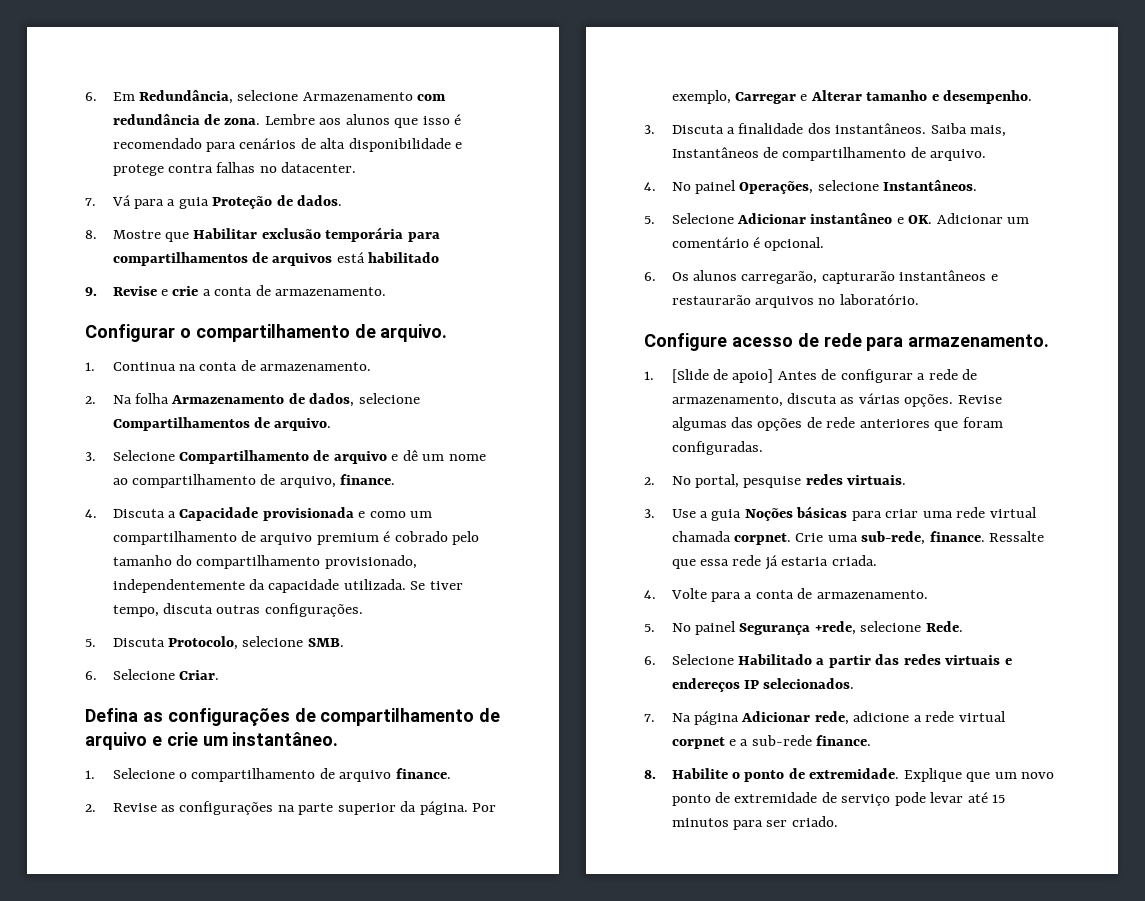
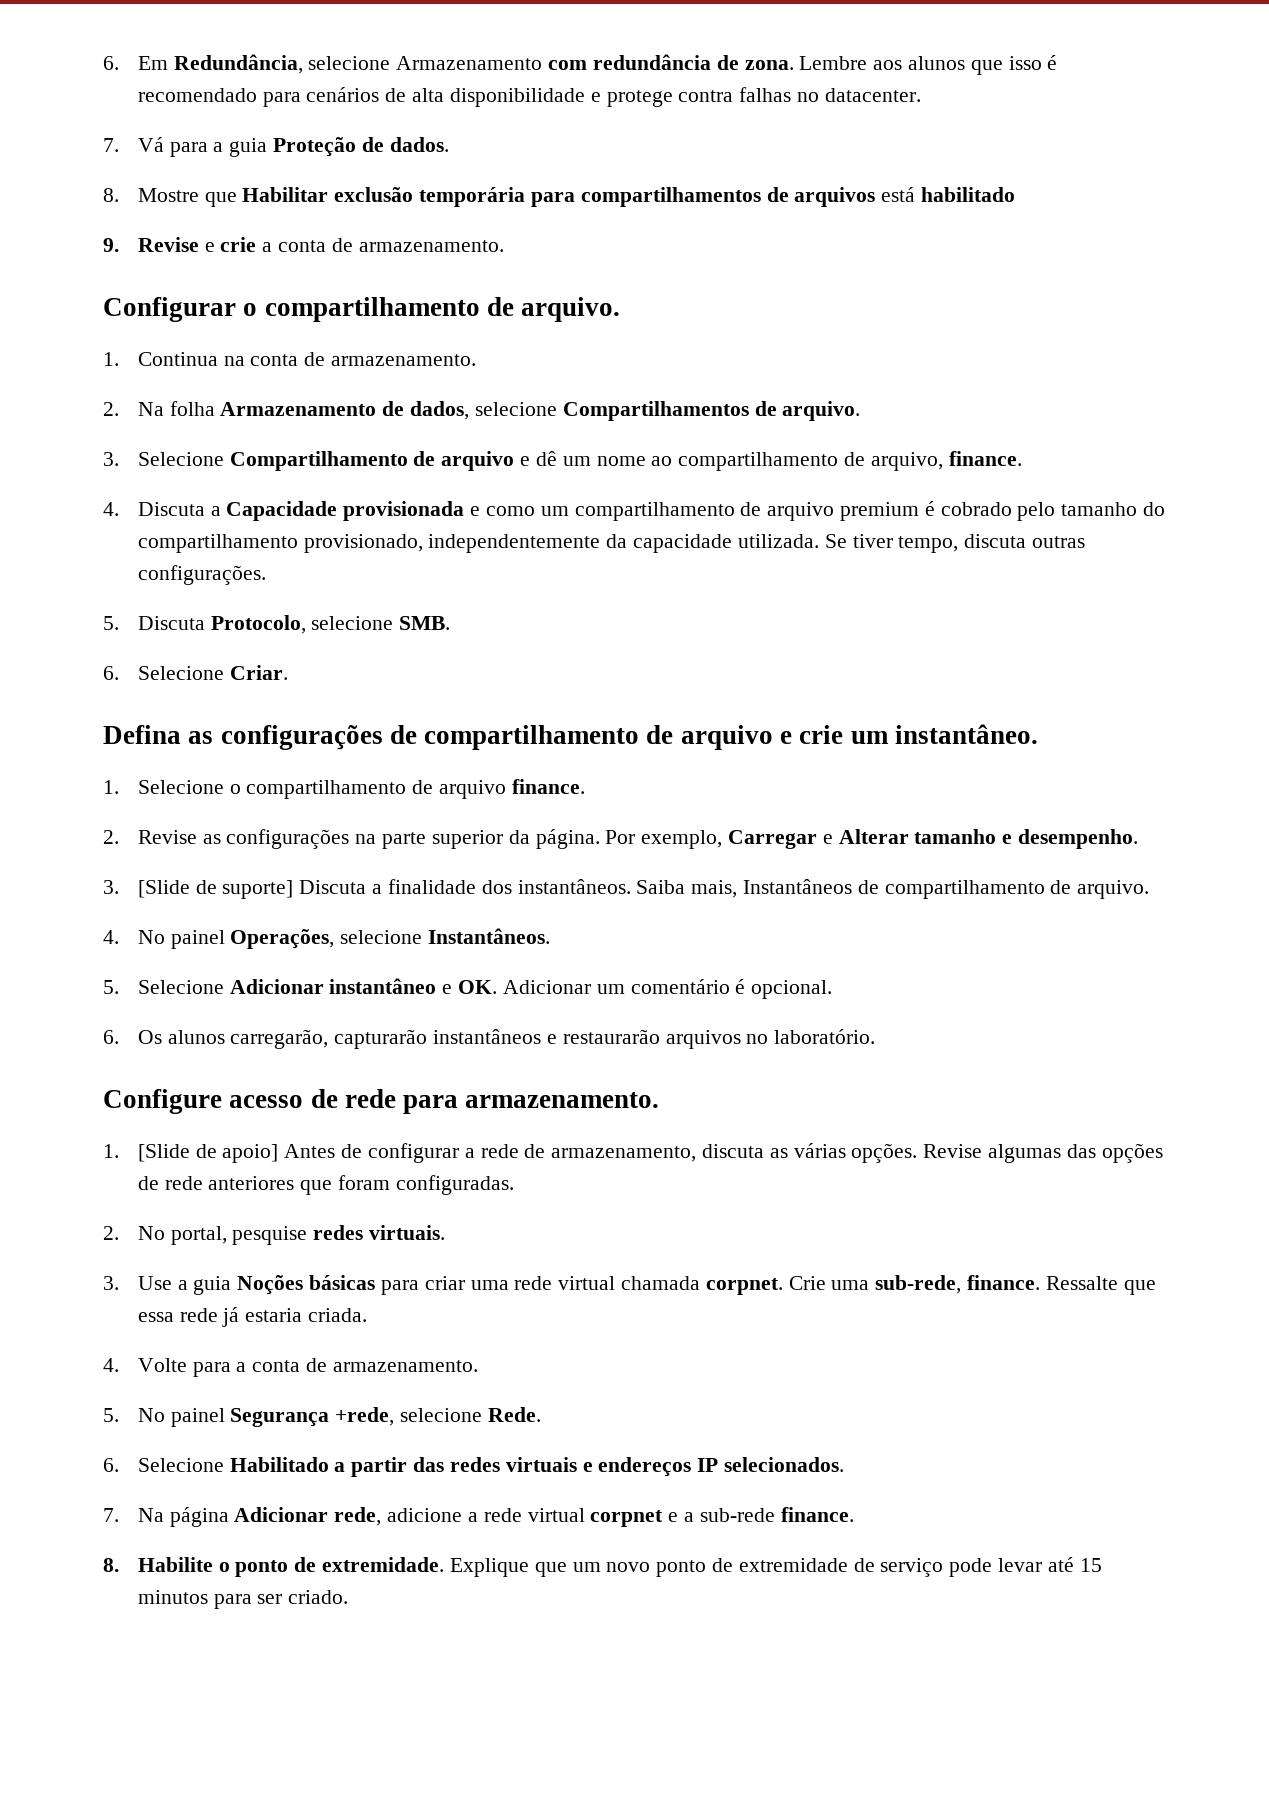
(655, 129) none -> [137,880,294,899] [Slide de suporte]

